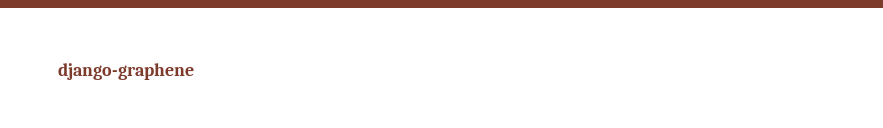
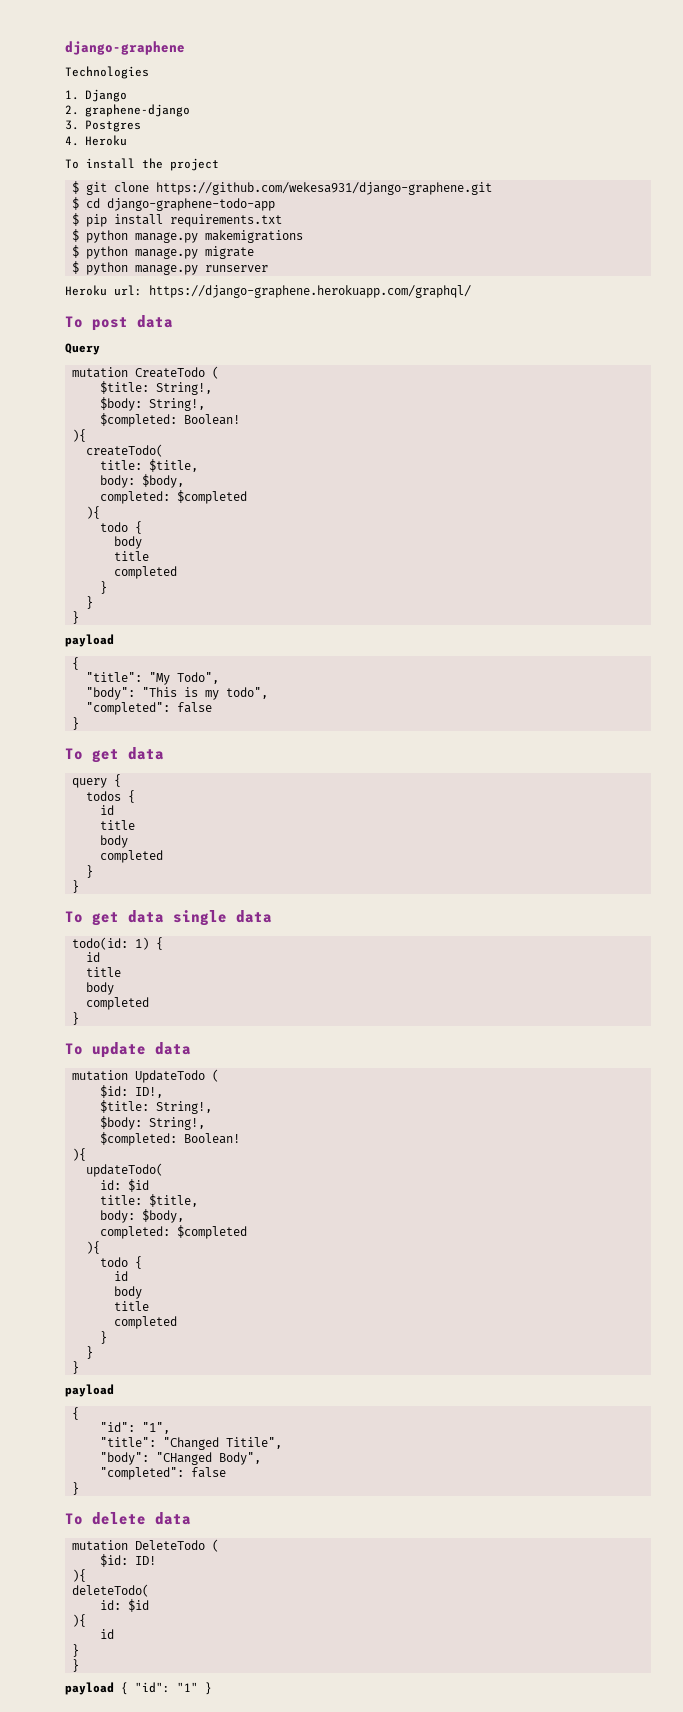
(194, 71) none -> [65,66,149,79] [65,89,127,102] [65,104,190,117] [65,120,141,132] [65,135,127,146] [65,158,219,171] [72,181,493,195] [72,197,276,211] [72,213,283,227] [72,229,304,243] [72,245,255,259] [72,261,269,275] [65,285,471,298] [65,315,173,331] [65,343,100,355] [72,366,220,379] [100,381,213,395] [100,397,206,411] [100,413,241,427] [72,429,87,442] [86,444,164,457] [100,459,199,472] [100,474,185,488] [100,490,248,504] [86,506,101,519] [100,521,143,534] [114,536,143,549] [114,551,150,561] [114,566,178,579] [100,581,108,594] [86,596,94,609] [72,611,80,624] [65,634,114,647] [72,657,80,670] [86,672,220,685] [86,687,269,700] [86,702,213,715] [72,717,80,730] [65,747,164,763] [72,774,122,788] [86,790,136,803] [100,805,115,815] [100,820,136,830] [100,835,129,848] [100,850,164,863] [86,865,94,878] [72,880,80,893] [65,910,272,926] [72,937,164,950] [86,952,101,962] [86,967,122,977] [86,982,115,995] [86,997,150,1010] [72,1012,80,1025] [65,1042,191,1058] [72,1069,220,1083] [100,1085,164,1098] [100,1100,213,1114] [100,1116,206,1130] [100,1132,241,1146] [72,1148,87,1161] [86,1163,164,1177] [100,1179,150,1192] [100,1194,199,1207] [100,1209,185,1223] [100,1225,248,1239] [86,1241,101,1254] [100,1256,143,1269] [114,1271,129,1281] [114,1286,143,1299] [114,1301,150,1311] [114,1316,178,1329] [100,1331,108,1344] [86,1346,94,1359] [72,1361,80,1374] [65,1384,114,1397] [72,1407,80,1420] [100,1422,171,1434] [100,1437,283,1450] [100,1452,262,1465] [100,1467,227,1480] [72,1482,80,1495] [65,1512,191,1525] [72,1539,220,1552] [100,1554,157,1567] [72,1569,87,1582] [72,1584,150,1597] [100,1599,150,1612] [72,1614,87,1627] [100,1629,115,1639] [72,1644,80,1657] [72,1659,80,1672] [65,1682,212,1695] // Technologies // 1. Django // 2. graphene-django // 3. Postgres // 4. Heroku // To install the project // $ git clone https://github.com/wekesa931/django-graphene.git // $ cd django-graphene-todo-app // $ pip install requirements.txt // $ python manage.py makemigrations // $ python manage.py migrate // $ python manage.py runserver // Heroku url: https://django-graphene.herokuapp.com/graphql/ // To post data // Query // mutation CreateTodo ( // $title: String!, // $body: String!, // $completed: Boolean! // ){ // createTodo( // title: $title, // body: $body, // completed: $completed // ){ // todo { // body // title // completed // } // } // } // payload // { // "title": "My Todo", // "body": "This is my todo", // "completed": false // } // To get data // query { // todos { // id // title // body // completed // } // } // To get data single data // todo(id: 1) { // id // title // body // completed // } // To update data // mutation UpdateTodo ( // $id: ID!, // $title: String!, // $body: String!, // $completed: Boolean! // ){ // updateTodo( // id: $id // title: $title, // body: $body, // completed: $completed // ){ // todo { // id // body // title // completed // } // } // } // payload // { // "id": "1", // "title": "Changed Titile", // "body": "CHanged Body", // "completed": false // } // To delete data // mutation DeleteTodo ( // $id: ID! // ){ // deleteTodo( // id: $id // ){ // id // } // } // payload { "id": "1" }

